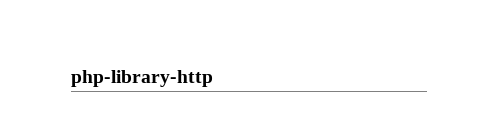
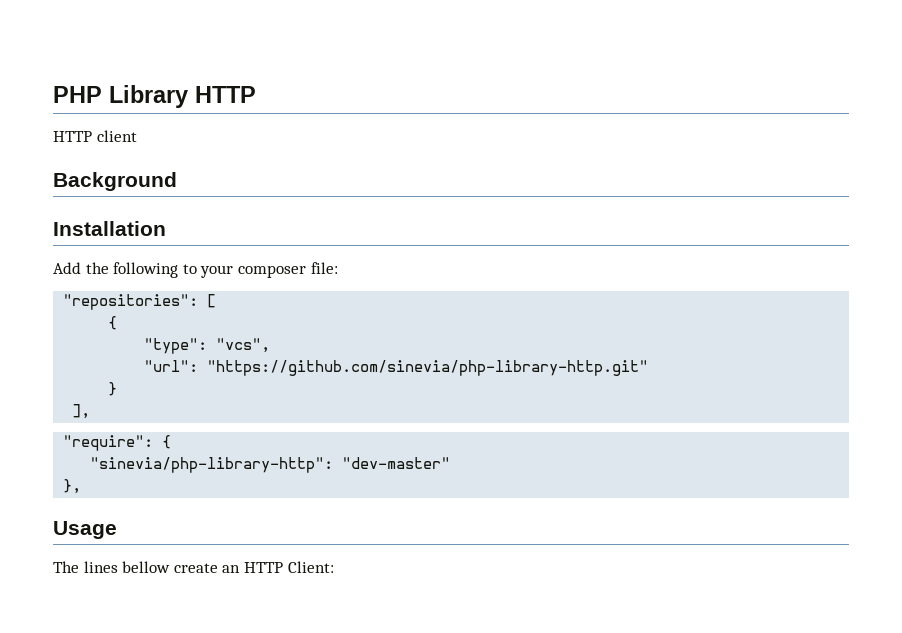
[71,70,213,87] php-library-http -> [53,85,256,108] [53,130,137,142] [53,172,177,191] [53,221,166,236] [53,262,338,278] [63,294,217,310] [108,316,118,330] [144,338,271,354] [144,360,649,376] [108,382,118,396] [72,404,91,419] [63,435,172,451] [90,457,451,473] [63,479,82,494] [53,521,117,539] [53,561,334,573] PHP Library HTTP // HTTP client // Background // Installation // Add the following to your composer file: // "repositories": [ // { // "type": "vcs", // "url": "https://github.com/sinevia/php-library-http.git" // } // ], // "require": { // "sinevia/php-library-http": "dev-master" // }, // Usage // The lines bellow create an HTTP Client:

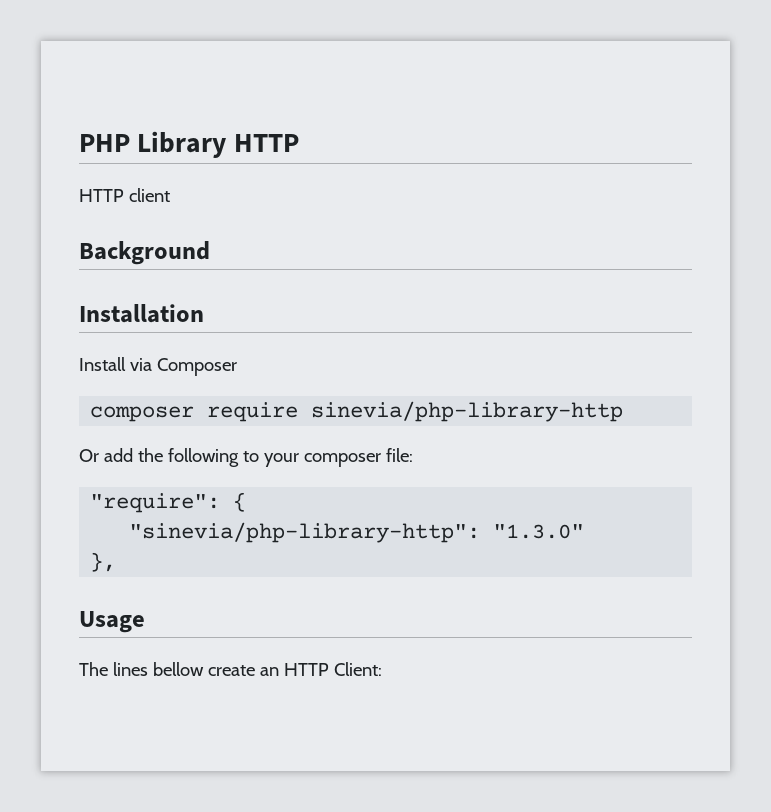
[53,262,81,274] Add -> [79,357,237,376] [90,401,624,422] [79,448,133,462] Install via Composer // composer require sinevia/php-library-http // Or add
[63,294,217,310] [108,316,118,330] [144,338,271,354] [144,360,649,376] [108,382,118,396] [72,404,91,419] // "repositories": [ // { // "type": "vcs", // "url": "https://github.com/sinevia/php-library-http.git" // } // ], -> (413, 455) none
[342,457,451,469] "dev-master" -> [493,524,585,539] "1.3.0"

